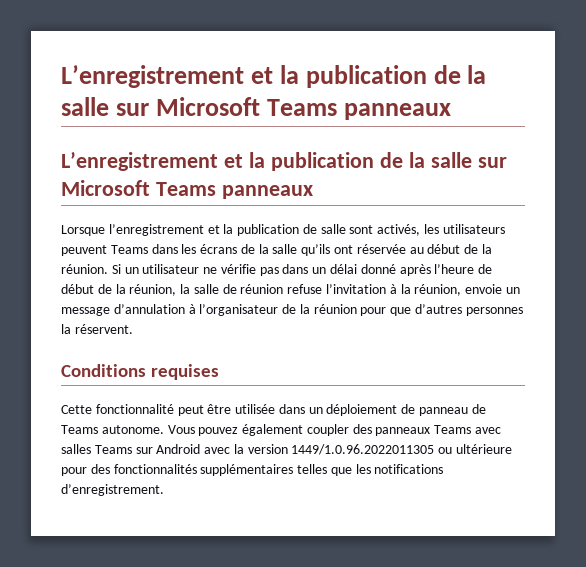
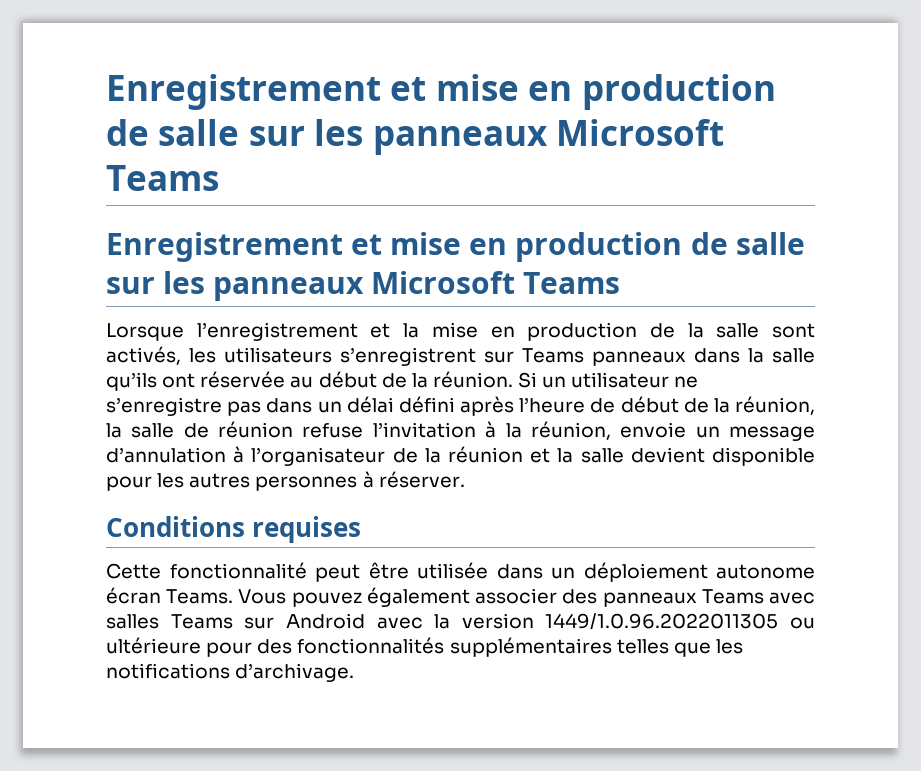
[61,65,487,88] [61,97,451,120] [61,152,507,171] [61,180,313,199] L’enregistrement et la publication de la salle sur Microsoft Teams panneaux // L’enregistrement et la publication de la salle sur Microsoft Teams panneaux -> [106,74,776,110] [106,119,725,155] [106,165,219,191] [106,232,805,262] [106,271,621,301] Enregistrement et mise en production de salle sur les panneaux Microsoft Teams // Enregistrement et mise en production de salle sur les panneaux Microsoft Teams
[237,224,317,236] publication de -> [431,322,704,341] mise en production de la
[61,244,255,256] peuvent Teams dans les écrans de -> [340,347,740,366] s’enregistrent sur Teams panneaux dans
[220,264,256,274] vérifie -> [106,397,222,416] s’enregistre
[360,264,396,274] donné -> [398,396,455,413] défini
[360,304,523,316] [61,324,133,334] pour que d’autres personnes la réservent. -> [530,447,815,466] [106,471,465,491] et la salle devient disponible pour les autres personnes à réserver.
[401,404,486,416] [61,425,164,434] de panneau de Teams autonome. -> [716,564,815,579] [106,587,234,604] autonome écran Teams.
[306,424,349,436] coupler -> [475,588,558,604] associer
[61,484,164,496] d’enregistrement. -> [235,663,355,682] d’archivage.

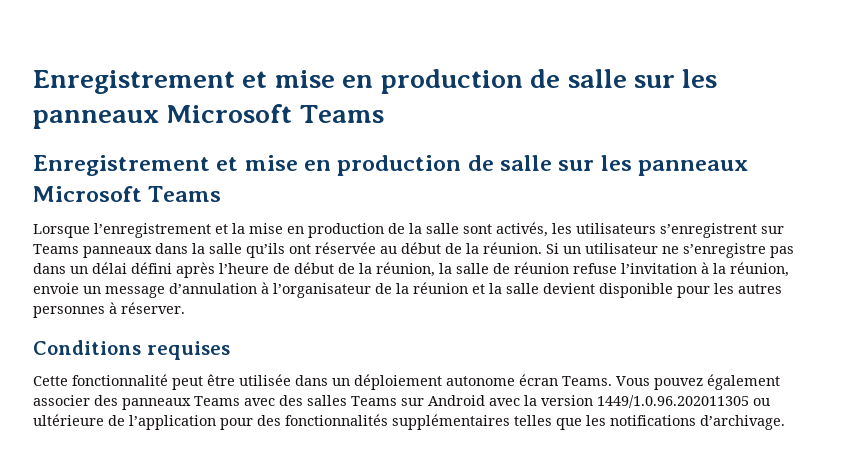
(815, 598) none -> [279,395,303,406] des
[545,613,779,630] 1449/1.0.96.2022011305 -> [597,395,749,408] 1449/1.0.96.202011305
(201, 645) none -> [108,415,216,430] de l’application

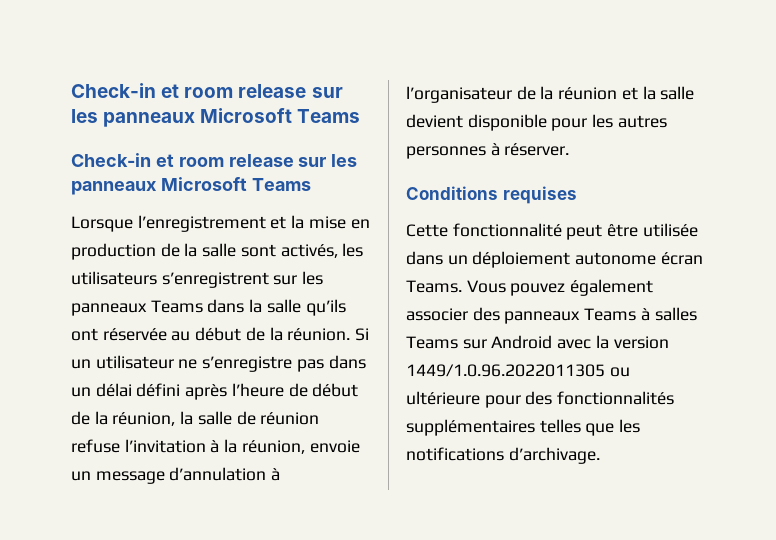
[33,69,718,94] [33,104,384,129] [33,155,553,176] Enregistrement et mise en production de salle sur les panneaux Microsoft Teams // Enregistrement et mise en production de salle -> [71,83,343,98] [71,108,361,127] [71,153,294,167] Check-in et room release sur les panneaux Microsoft Teams // Check-in et room release
[33,244,152,258] Teams panneaux -> [302,271,324,285] [71,300,203,316] les panneaux Teams
[244,395,303,406] avec des -> [640,308,650,321] à
[597,395,749,408] 1449/1.0.96.202011305 -> [406,364,605,377] 1449/1.0.96.2022011305
[108,415,216,430] de l’application -> (480, 398) none

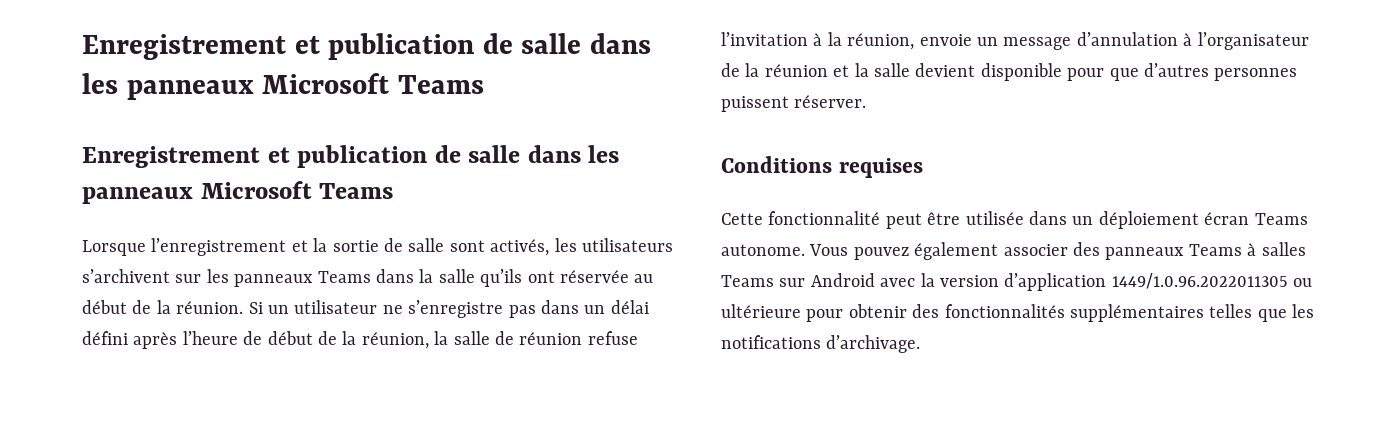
[71,83,343,98] [71,108,361,127] [71,153,327,167] Check-in et room release sur les panneaux Microsoft Teams // Check-in et room release sur -> [82,33,651,60] [82,73,484,100] [82,145,581,168] Enregistrement et publication de salle dans les panneaux Microsoft Teams // Enregistrement et publication de salle dans
[308,216,370,229] [71,243,198,260] mise en production de la -> [332,238,403,252] sortie de
[161,272,269,288] s’enregistrent -> [82,269,170,283] s’archivent
[592,114,667,128] [406,143,500,159] les autres personnes à -> [1109,63,1298,81] [721,96,789,112] que d’autres personnes puissent
[575,252,703,265] [406,280,462,293] autonome écran Teams. -> [1204,212,1308,225] [721,244,805,256] écran Teams autonome.
(669, 342) none -> [1004,273,1107,291] d’application
(521, 401) none -> [848,304,907,318] obtenir

